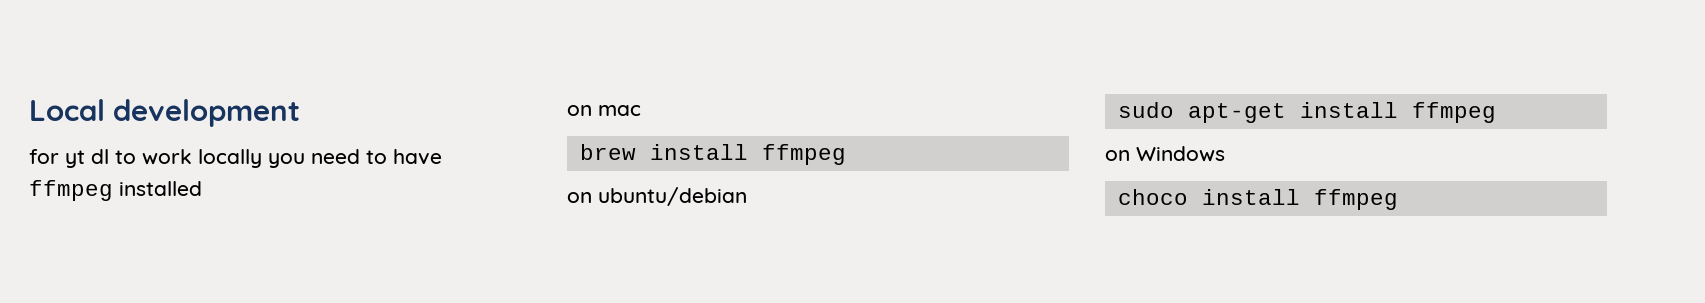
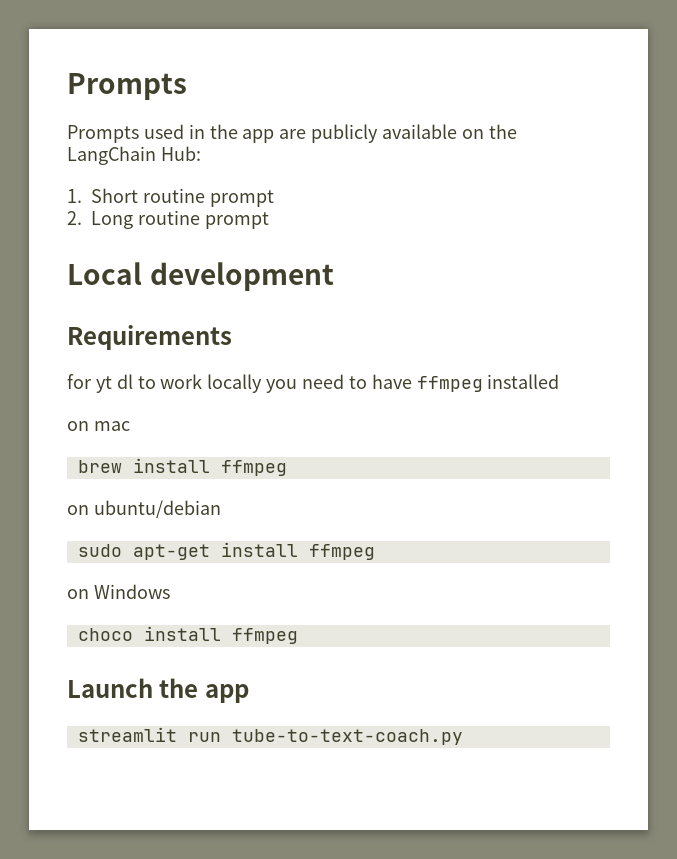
(29, 110) none -> [67,73,187,100] [67,124,517,143] [67,146,201,165] [67,188,274,207] [67,210,269,229] Prompts // Prompts used in the app are publicly available on the LangChain Hub: // 1. Short routine prompt // 2. Long routine prompt //
(300, 113) none -> [67,325,232,350] // Requirements
(1398, 199) none -> [67,678,249,703] [77,727,463,745] // Launch the app // streamlit run tube-to-text-coach.py

